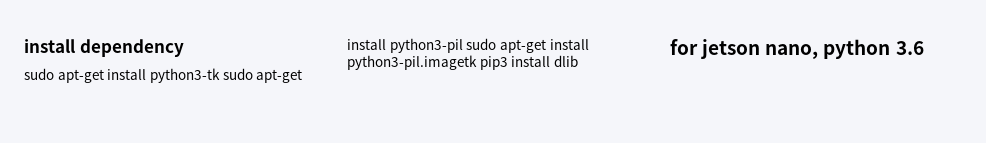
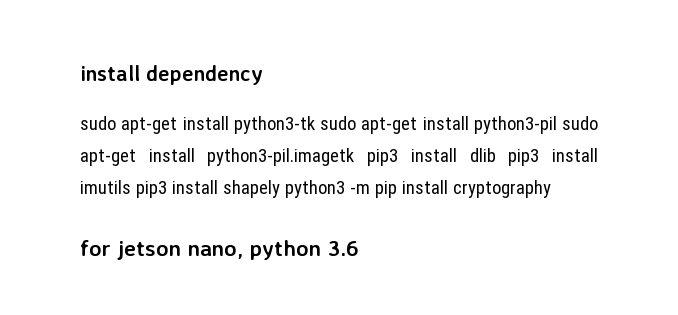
(578, 61) none -> [508,148,598,166] [80,180,551,198] pip3 install imutils pip3 install shapely python3 -m pip install cryptography

